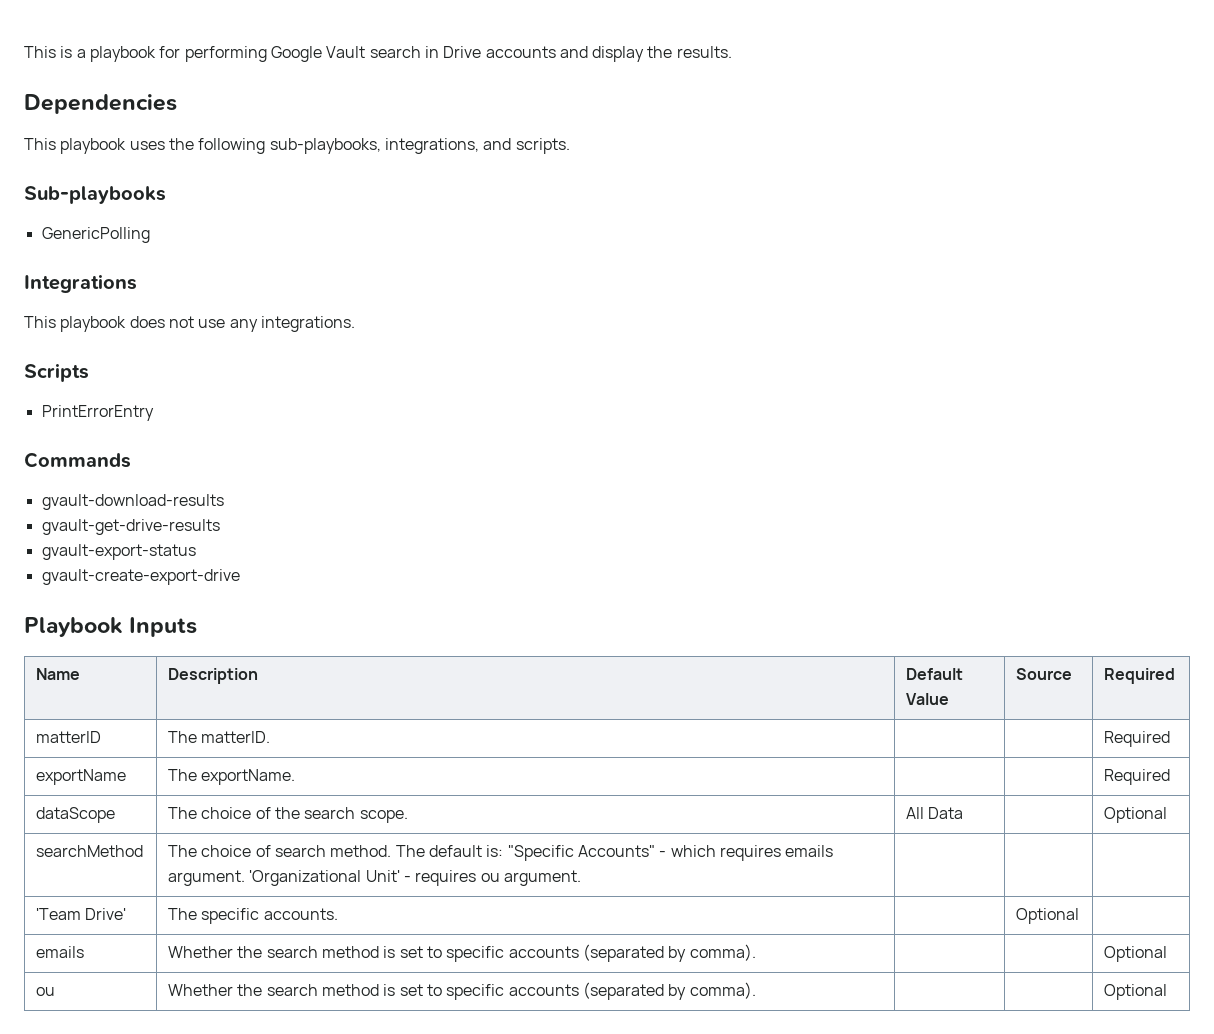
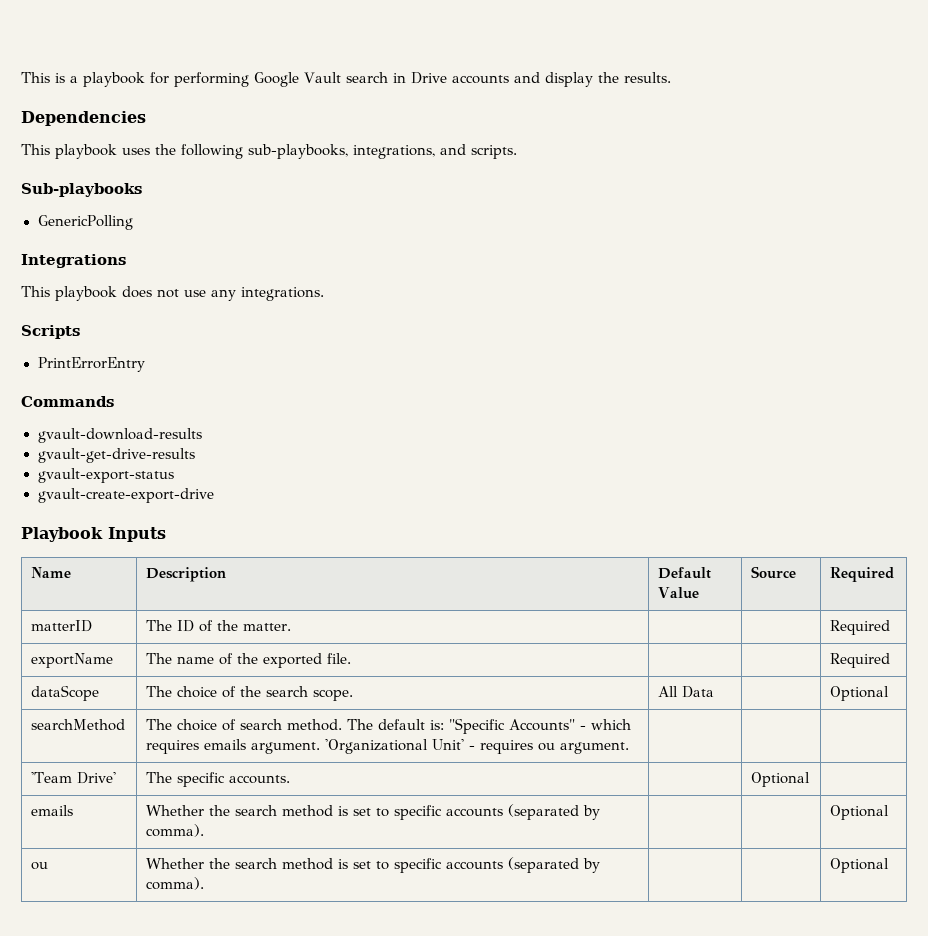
[201,731,271,743] matterID. -> [177,620,292,632] ID of the matter.
[201,769,296,785] exportName. -> [177,653,352,668] name of the exported file.

